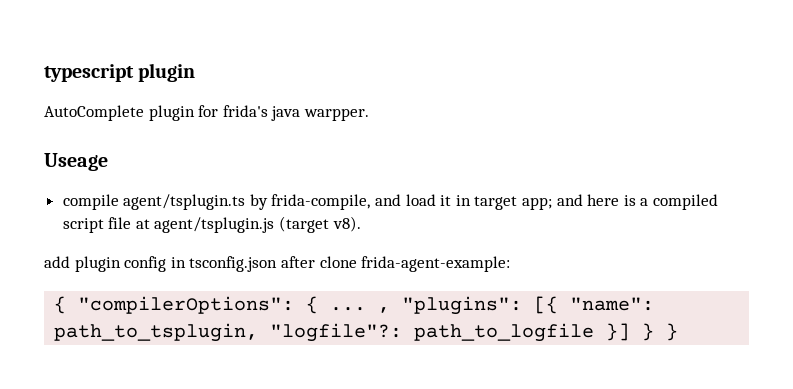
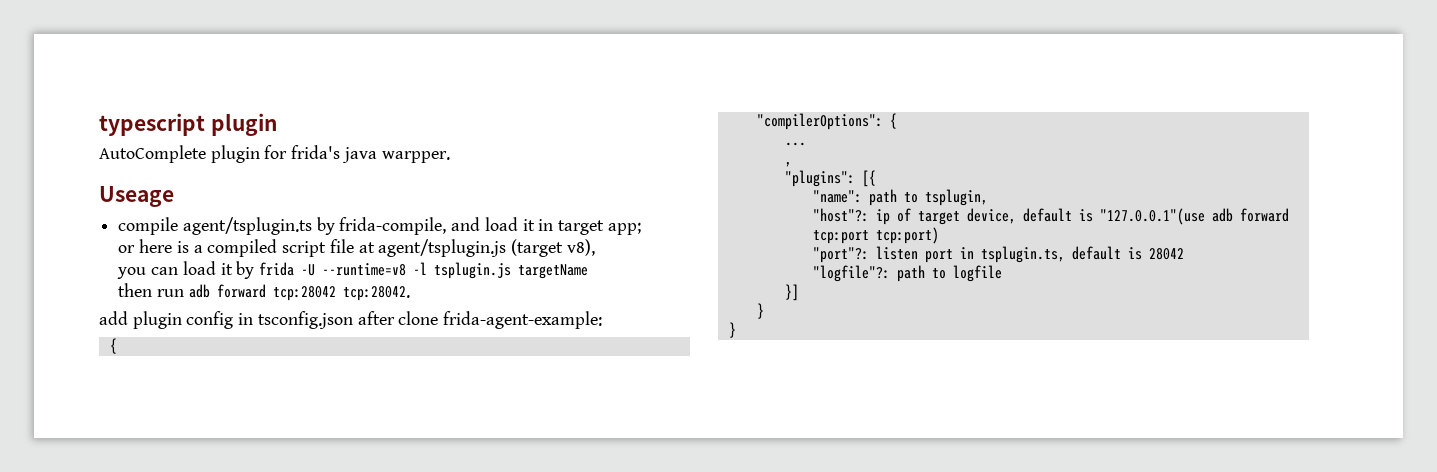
[556,194,583,206] and -> [118,245,136,253] // or
[332,216,361,232] v8). -> [566,239,595,256] [117,261,589,279] [118,283,410,301] v8), // you can load it by frida -U --runtime=v8 -l tsplugin.js targetName // then run adb forward tcp:28042 tcp:28042.
(67, 305) none -> (117, 346) //
(319, 305) none -> (897, 121) //
(367, 309) none -> (806, 144) //
(391, 310) none -> (792, 164) //
[570,297,655,311] [54,323,595,342] "name": path_to_tsplugin, "logfile"?: path_to_logfile -> [812,189,988,206] [812,208,1289,225] [812,227,939,244] [812,246,1184,263] [812,265,1002,282] // "name": path to tsplugin, // "host"?: ip of target device, default is "127.0.0.1"(use adb forward tcp:port tcp:port) // "port"?: listen port in tsplugin.ts, default is 28042 // "logfile"?: path to logfile //
[642,323,655,341] } -> [756,303,764,319] // } //

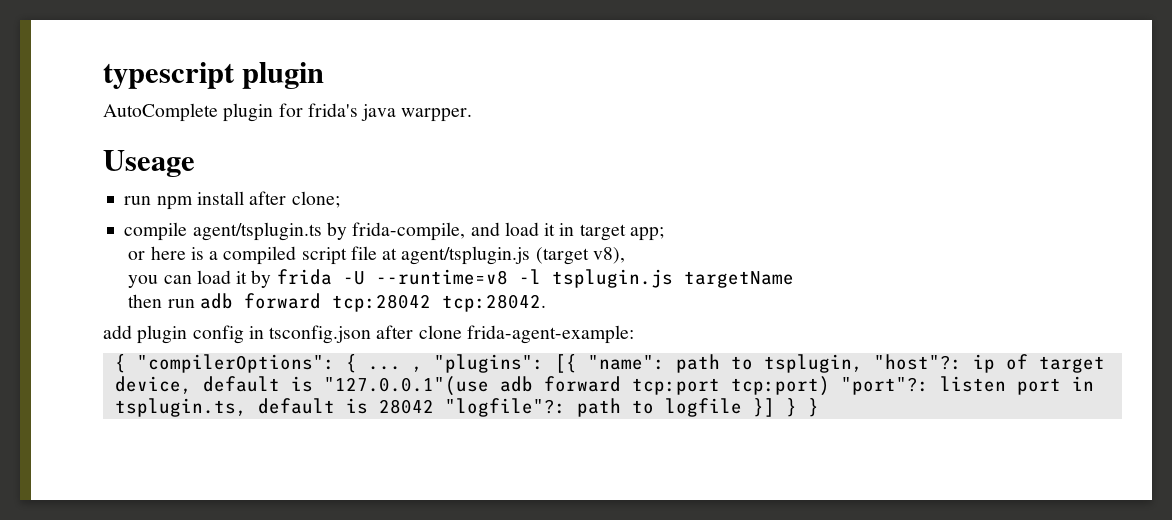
(174, 196) none -> [124,191,340,210] // run npm install after clone;
(117, 346) // -> (126, 363) none
(897, 121) // -> (357, 363) none
(806, 144) // -> (401, 368) none
(792, 164) // -> (423, 369) none
(876, 178) // -> (577, 363) none
(988, 197) // -> (863, 363) none
(939, 235) // -> (830, 386) none
(1184, 254) // -> (434, 406) none
(1002, 273) // -> (742, 407) none
[756,303,764,319] // } // -> [785,398,797,417] }

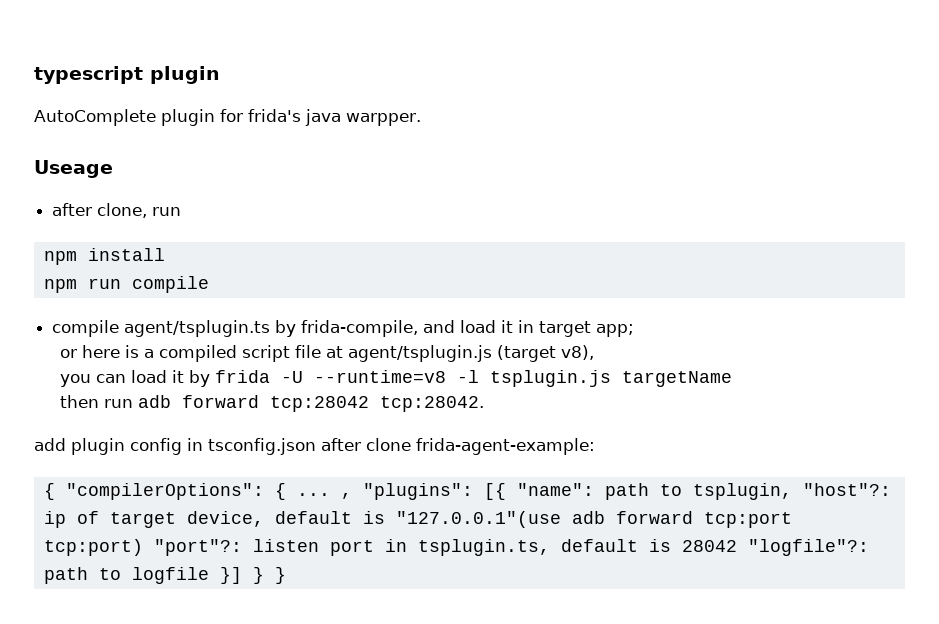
[124,196,152,205] run -> [52,203,182,218] after clone, run //
[249,191,340,208] after clone; -> [43,276,209,293] // npm run compile

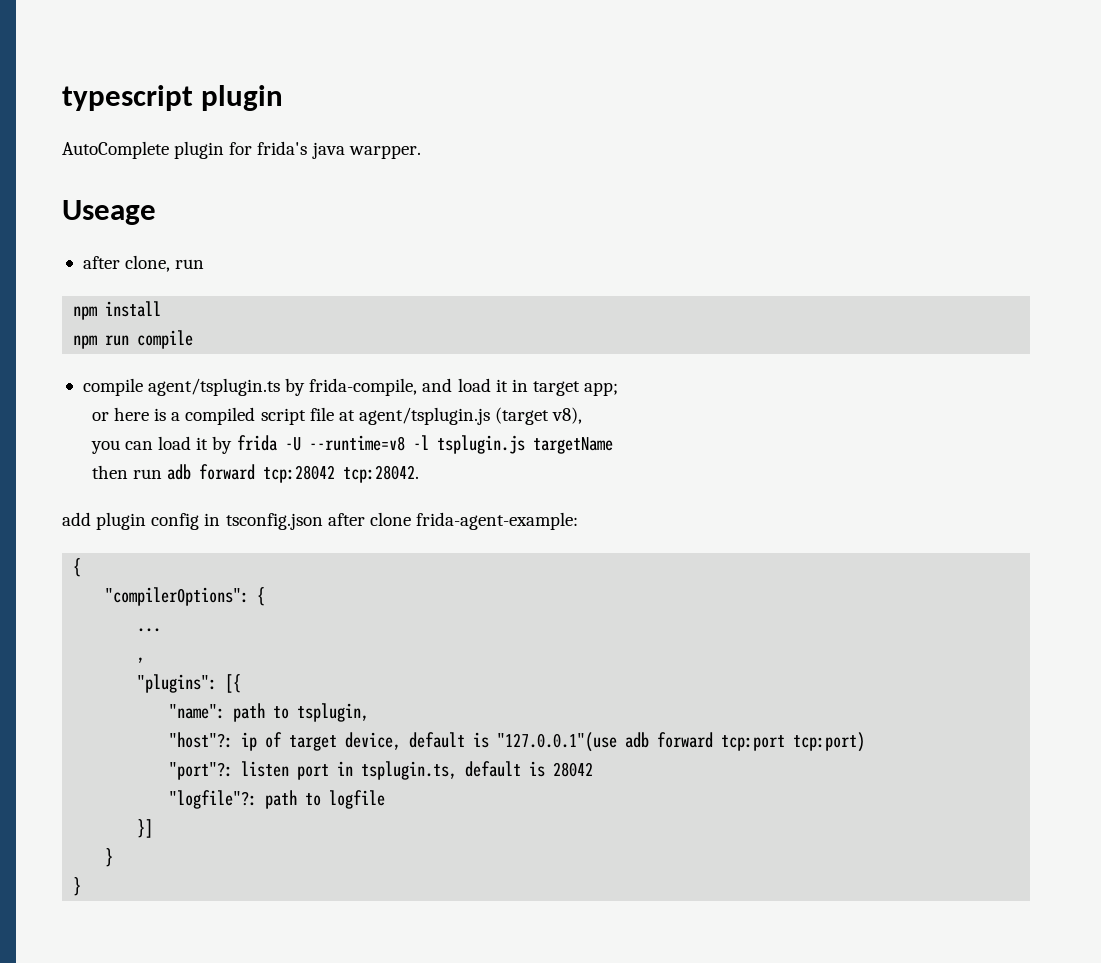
(55, 491) none -> (82, 567) //
(286, 491) none -> (266, 596) //
(330, 494) none -> (162, 630) //
(352, 496) none -> (146, 660) //
(506, 491) none -> (242, 683) //
(792, 491) none -> (370, 712) //
(143, 547) none -> (866, 742) //
(737, 546) none -> (594, 769) //
(209, 575) none -> (386, 799) //
[252,567,264,584] } -> [105,848,114,867] // } //

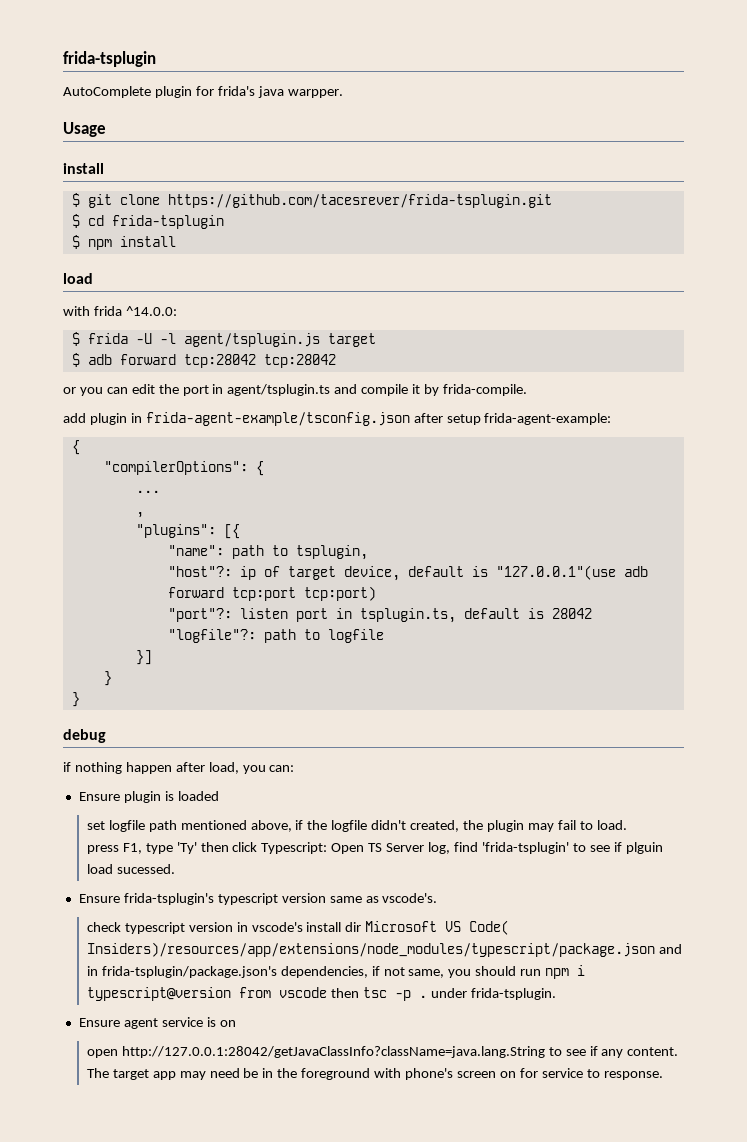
[62,85,284,111] typescript plugin -> [63,51,156,67] frida-tsplugin
[62,200,156,225] [82,255,205,272] [73,301,162,320] [73,330,194,349] [82,378,619,396] [91,407,583,425] [90,435,613,454] [91,464,420,483] [62,512,411,530] Useage // after clone, run // npm install // npm run compile // compile agent/tsplugin.ts by frida-compile, and load it in target app; // or here is a compiled script file at agent/tsplugin.js (target v8), // you can load it by frida -U --runtime=v8 -l tsplugin.js targetName // then run adb forward tcp:28042 tcp:28042. // add plugin config in tsconfig.json after clone -> [63,122,106,137] [63,163,104,174] [71,193,552,208] [71,214,224,229] [71,235,176,250] [63,273,93,284] [63,306,177,316] [71,332,376,347] [71,353,336,368] [63,384,527,396] [63,412,481,426] Usage // install // $ git clone https://github.com/tacesrever/frida-tsplugin.git // $ cd frida-tsplugin // $ npm install // load // with frida ^14.0.0: // $ frida -U -l agent/tsplugin.js target // $ adb forward tcp:28042 tcp:28042 // or you can edit the port in agent/tsplugin.ts and compile it by frida-compile. // add plugin in frida-agent-example/tsconfig.json after setup
(82, 886) none -> [63,729,106,743] [63,762,295,774] [78,791,219,803] [86,820,627,832] [86,842,663,854] [86,864,175,874] [78,893,438,905] [86,920,510,935] [86,942,682,957] [86,965,586,979] [86,987,556,1001] [78,1017,236,1029] [86,1046,679,1058] [86,1068,663,1080] // debug // if nothing happen after load, you can: // Ensure plugin is loaded // set logfile path mentioned above, if the logfile didn't created, the plugin may fail to load. // press F1, type 'Ty' then click Typescript: Open TS Server log, find 'frida-tsplugin' to see if plguin load sucessed. // Ensure frida-tsplugin's typescript version same as vscode's. // check typescript version in vscode's install dir Microsoft VS Code( Insiders)/resources/app/extensions/node_modules/typescript/package.json and in frida-tsplugin/package.json's dependencies, if not same, you should run npm i typescript@version from vscode then tsc -p . under frida-tsplugin. // Ensure agent service is on // open http://127.0.0.1:28042/getJavaClassInfo?className=java.lang.String to see if any content. The target app may need be in the foreground with phone's screen on for service to response.

